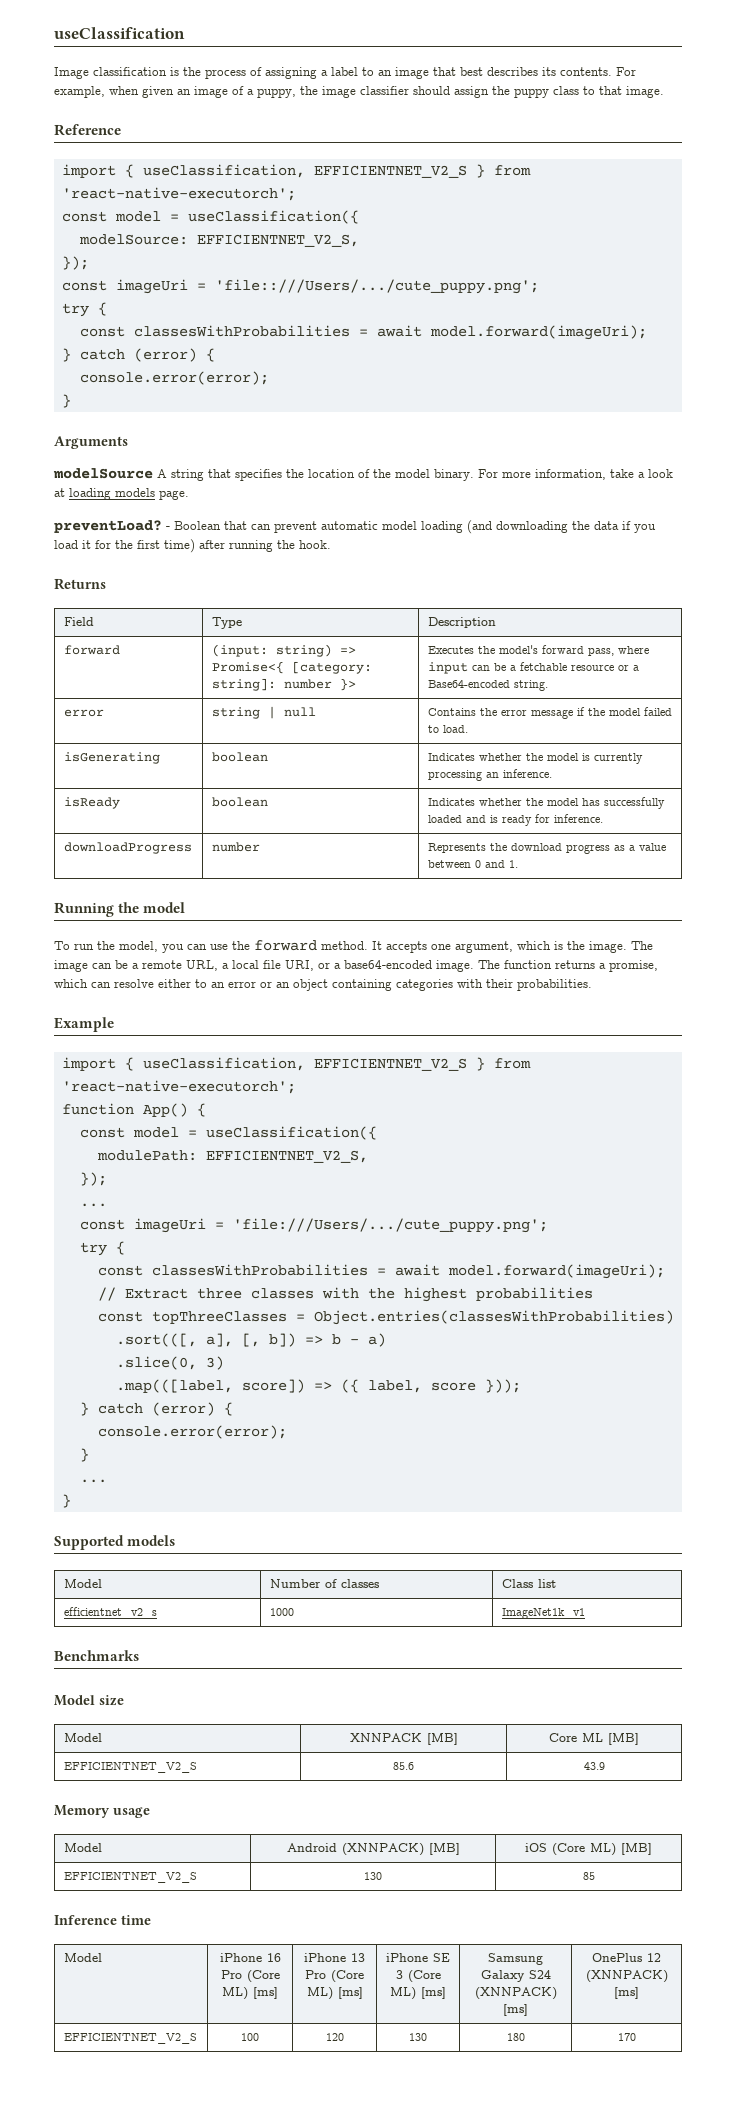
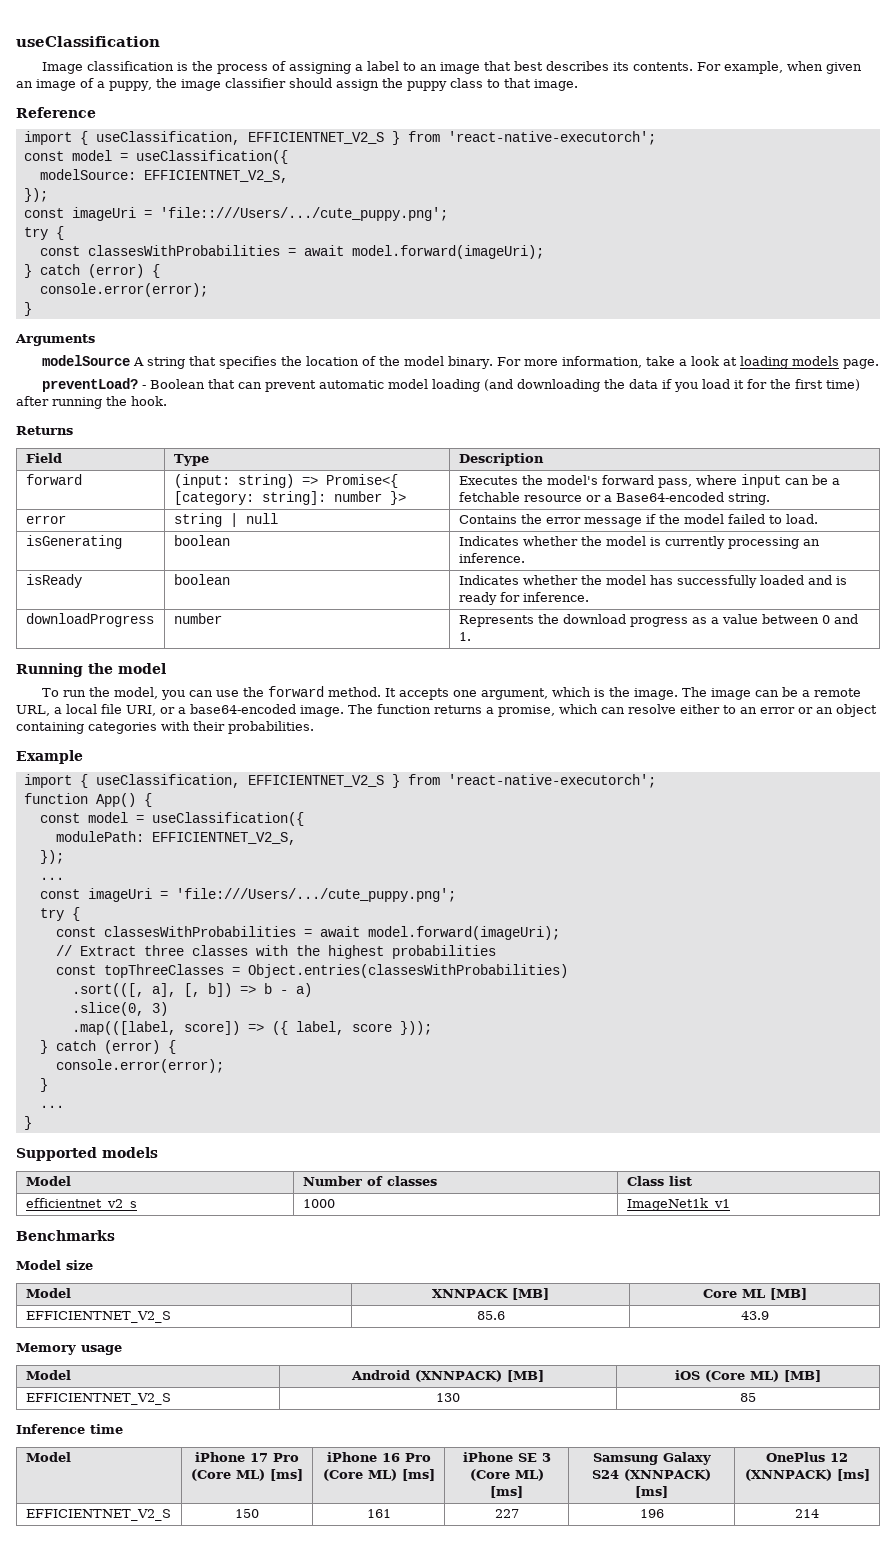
[266,1953,281,1962] [220,1970,280,1982] [222,1987,278,2000] [304,1953,365,1962] 16 Pro (Core ML) [ms] | iPhone 13 -> [250,1453,299,1462] [191,1469,303,1481] [326,1452,400,1462] 17 Pro (Core ML) [ms] | iPhone 16
[241,2033,259,2041] [325,2033,344,2041] [409,2033,427,2041] [506,2033,525,2041] [617,2033,636,2041] 100 | 120 | 130 | 180 | 170 -> [235,1509,259,1518] [366,1509,391,1518] [494,1509,519,1518] [639,1509,664,1518] [795,1509,819,1518] 150 | 161 | 227 | 196 | 214

